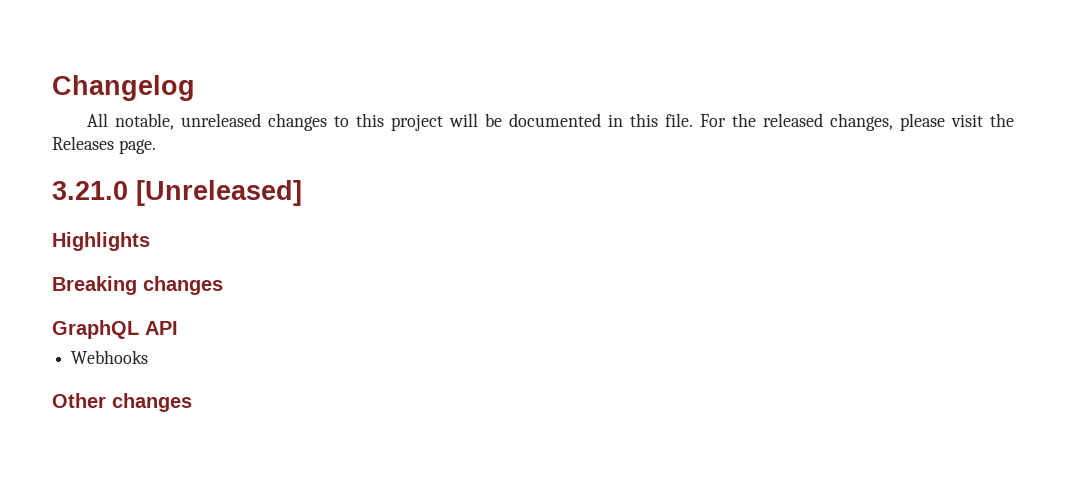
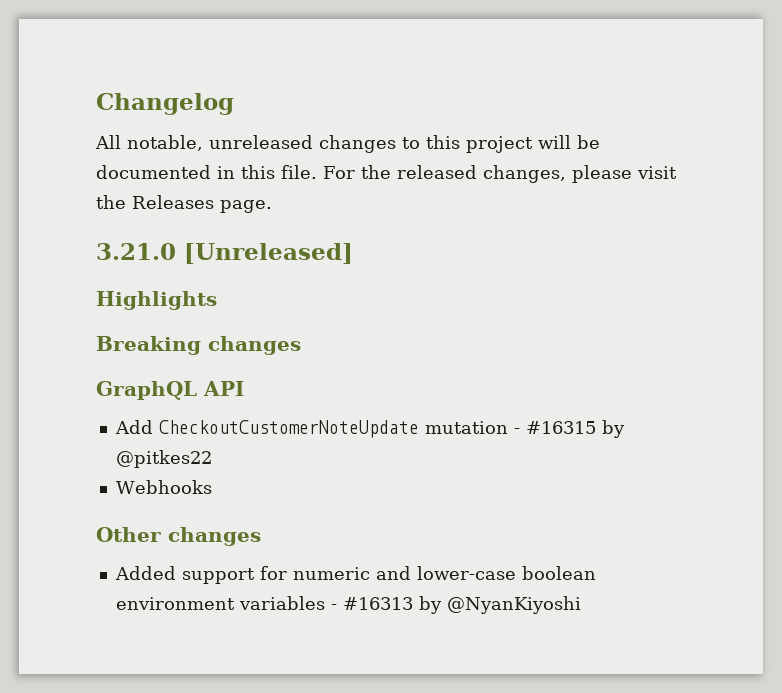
[71,350,149,364] [52,393,192,412] Webhooks // Other changes -> [114,420,625,438] [115,450,212,468] [115,480,212,494] [96,527,261,546] [114,566,596,584] [115,596,581,614] Add CheckoutCustomerNoteUpdate mutation - #16315 by @pitkes22 // Webhooks // Other changes // Added support for numeric and lower-case boolean environment variables - #16313 by @NyanKiyoshi

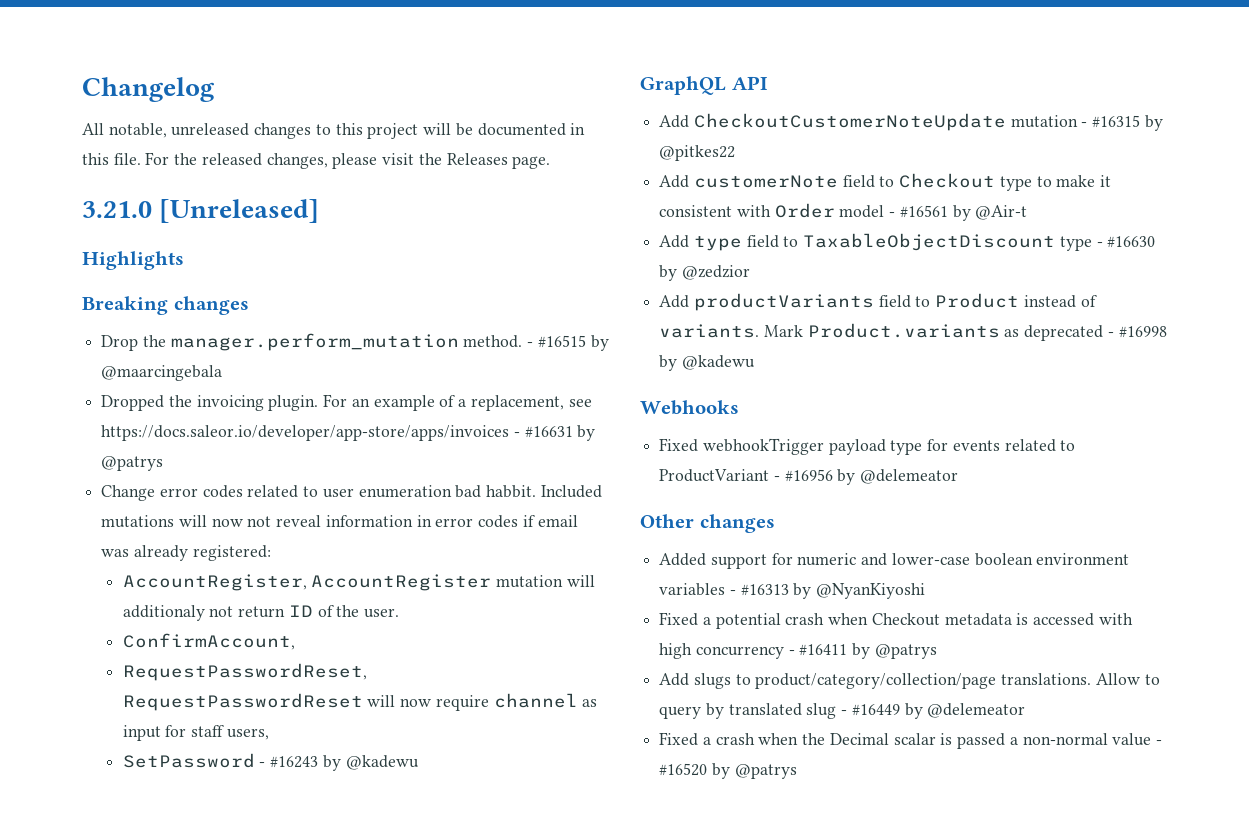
(301, 345) none -> [101,333,609,351] [101,365,223,381] [101,394,592,411] [101,425,596,441] [101,456,164,471] [101,485,602,501] [101,515,578,528] [101,545,271,561] [122,574,595,591] [122,605,400,621] [122,633,295,650] [122,663,367,681] [122,693,598,711] [122,725,269,741] [122,753,419,771] // Drop the manager.perform_mutation method. - #16515 by @maarcingebala // Dropped the invoicing plugin. For an example of a replacement, see https://docs.saleor.io/developer/app-store/apps/invoices - #16631 by @patrys // Change error codes related to user enumeration bad habbit. Included mutations will now not reveal information in error codes if email was already registered: // AccountRegister, AccountRegister mutation will additionaly not return ID of the user. // ConfirmAccount, // RequestPasswordReset, RequestPasswordReset will now require channel as input for staff users, // SetPassword - #16243 by @kadewu
[115,480,212,494] Webhooks -> [659,173,1112,191] [659,203,1028,221] [659,233,1156,251] [659,265,750,281] [659,293,1097,311] [659,323,1167,341] [659,355,755,371] [640,400,739,415] [659,438,1076,455] [659,469,959,485] Add customerNote field to Checkout type to make it consistent with Order model - #16561 by @Air-t // Add type field to TaxableObjectDiscount type - #16630 by @zedzior // Add productVariants field to Product instead of variants. Mark Product.variants as deprecated - #16998 by @kadewu // Webhooks // Fixed webhookTrigger payload type for events related to ProductVariant - #16956 by @delemeator
(581, 605) none -> [659,612,1133,629] [659,643,937,659] [659,673,1160,689] [659,703,1026,719] [659,732,1162,749] [659,763,797,779] // Fixed a potential crash when Checkout metadata is accessed with high concurrency - #16411 by @patrys // Add slugs to product/category/collection/page translations. Allow to query by translated slug - #16449 by @delemeator // Fixed a crash when the Decimal scalar is passed a non-normal value - #16520 by @patrys

